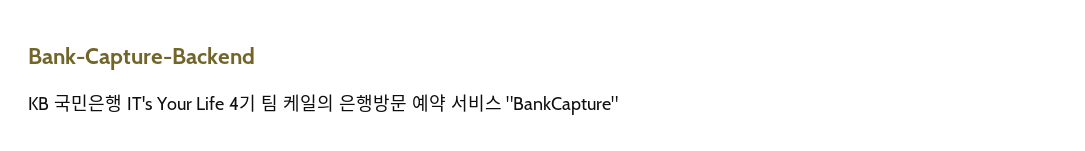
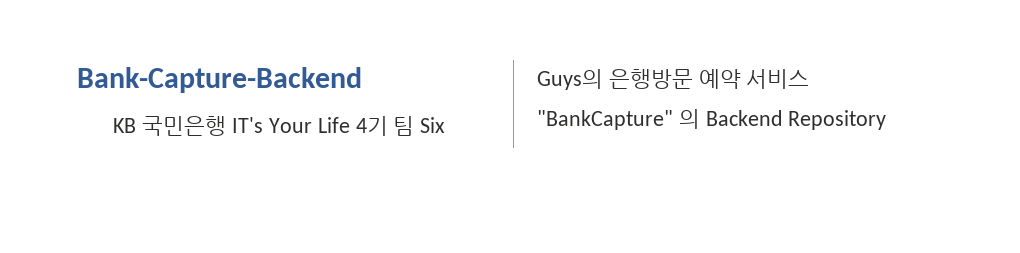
[283,94,335,112] 케일의 -> [420,117,446,133] [537,69,603,90] Six Guys의
(619, 105) none -> [678,109,887,130] 의 Backend Repository

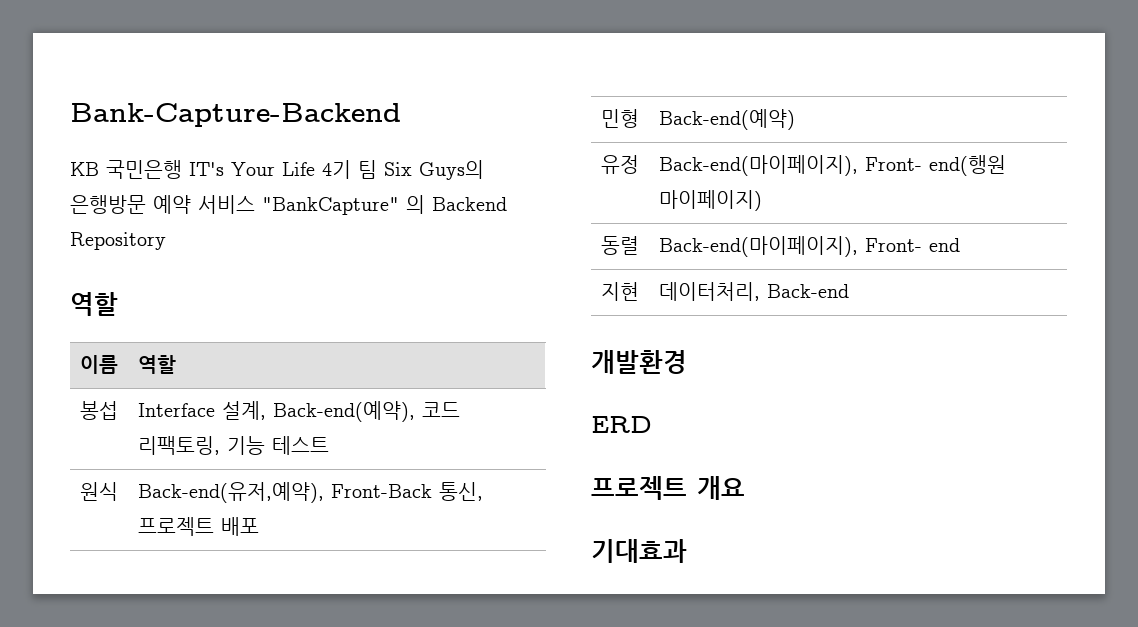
(887, 120) none -> [70,292,118,316] [79,355,118,374] [137,355,176,374] [79,401,118,420] [137,401,460,422] [137,436,329,455] [79,482,118,501] [137,482,483,503] [137,517,259,536] [600,109,639,128] [658,109,795,130] [600,155,639,174] [658,155,1006,176] [658,190,762,211] [600,236,639,255] [658,236,960,257] [600,282,639,301] [658,282,849,301] [591,350,687,374] [591,416,652,433] [591,476,745,500] [591,539,687,563] // 역할 // 이름 | 역할 // 봉섭 | Interface 설계, Back-end(예약), 코드 리팩토링, 기능 테스트 // 원식 | Back-end(유저,예약), Front-Back 통신, 프로젝트 배포 // 민형 | Back-end(예약) // 유정 | Back-end(마이페이지), Front- end(행원 마이페이지) // 동렬 | Back-end(마이페이지), Front- end // 지현 | 데이터처리, Back-end // 개발환경 // ERD // 프로젝트 개요 // 기대효과

